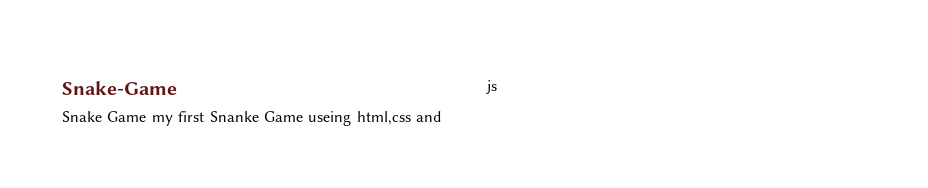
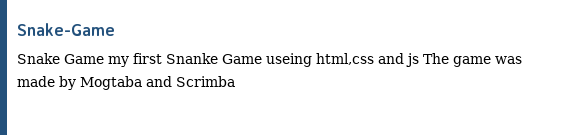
(497, 87) none -> [423,53,522,67] [17,76,235,90] The game was made by Mogtaba and Scrimba

